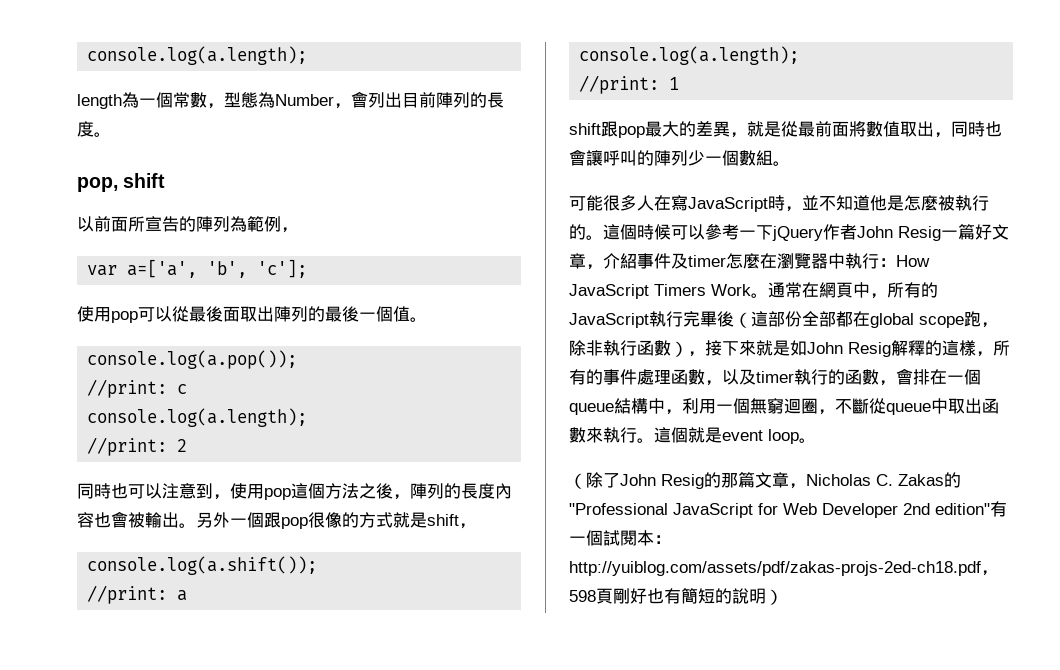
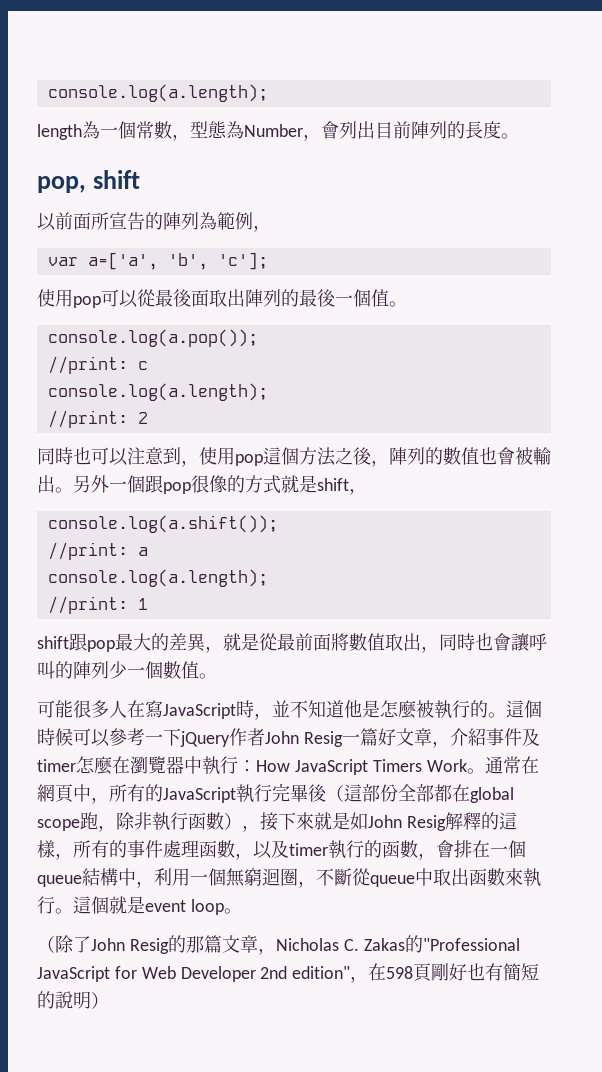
[461,483,512,499] [77,512,94,528] 長度內容 -> [443,447,479,465] 數值
[756,150,773,166] 組 -> [181,661,199,679] 值
[990,501,1007,517] [569,530,671,546] [569,561,998,576] 有一個試閱本：http://yuiblog.com/assets/pdf/zakas-projs-2ed-ch18.pdf， -> [350,963,387,983] ，在

